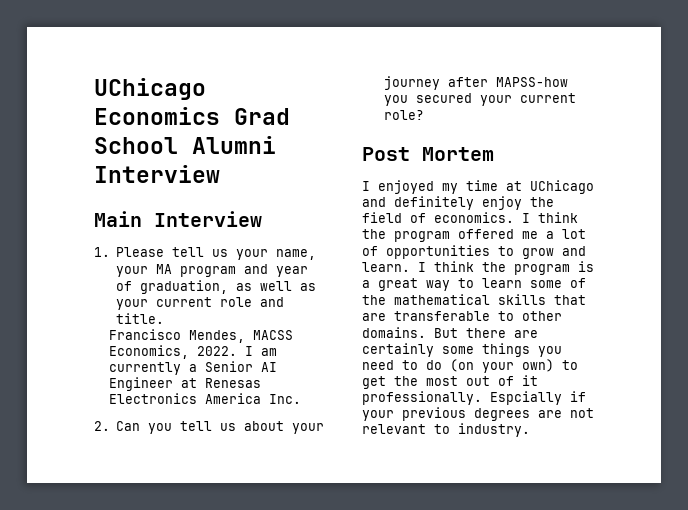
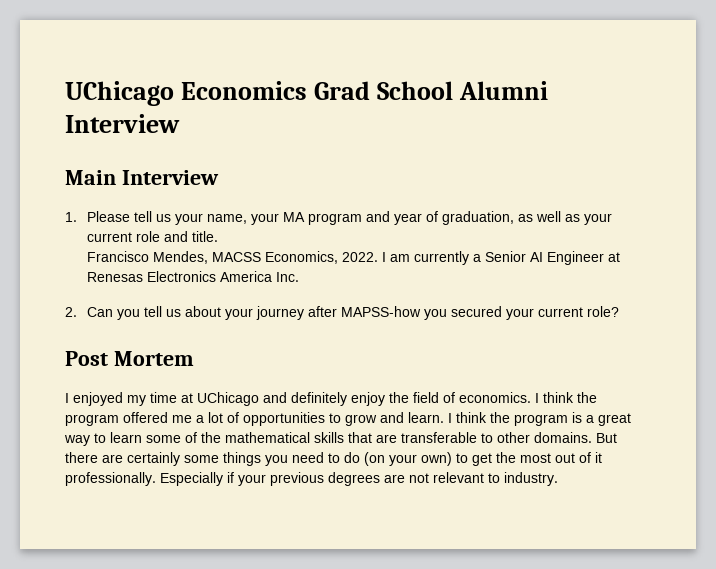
[490,391,562,405] Espcially -> [160,472,223,486] Especially

